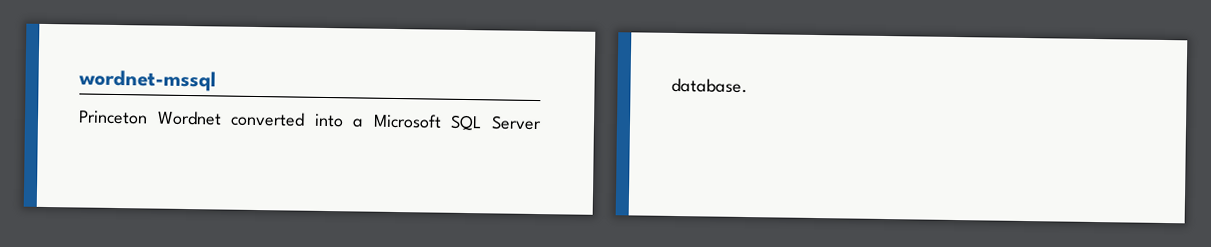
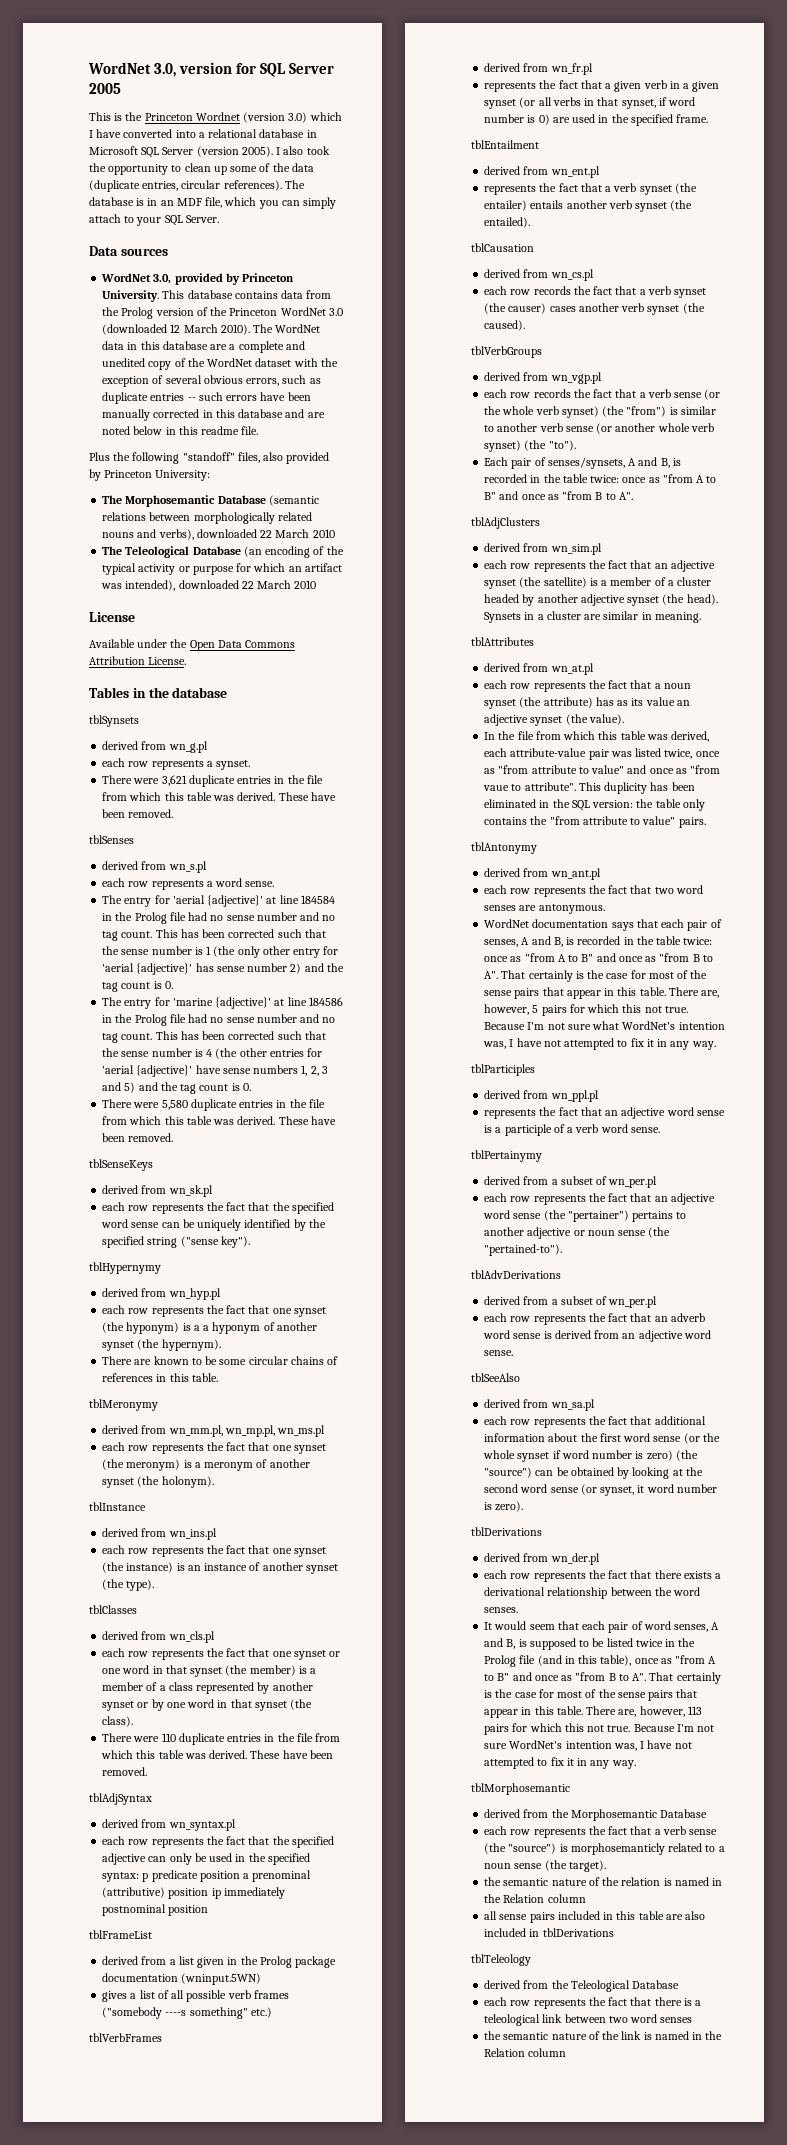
[78,69,216,92] [78,110,542,131] [671,77,748,94] wordnet-mssql // Princeton Wordnet converted into a Microsoft SQL Server database. -> [88,62,335,77] [89,83,121,94] [89,112,342,123] [89,129,317,138] [89,146,330,158] [89,163,314,175] [89,180,305,192] [89,197,337,209] [89,214,219,226] [89,246,168,256] [101,273,295,285] [102,290,332,302] [102,307,343,319] [102,324,321,335] [102,341,305,353] [102,358,338,370] [102,375,321,387] [102,392,311,404] [102,409,325,421] [102,426,259,435] [89,452,330,464] [89,469,211,481] [102,495,319,507] [102,512,312,524] [102,529,335,540] [102,546,344,558] [102,563,342,575] [101,580,317,591] [89,612,135,622] [89,639,296,651] [89,656,187,665] [89,687,228,698] [89,715,139,727] [102,741,208,753] [102,758,251,770] [102,775,323,787] [102,792,336,801] [102,809,174,818] [89,835,134,844] [102,861,207,873] [102,878,275,890] [102,895,335,907] [102,912,336,924] [102,929,326,941] [102,946,339,958] [102,963,344,975] [102,981,173,992] [102,997,343,1009] [102,1014,336,1026] [102,1031,326,1043] [102,1048,323,1059] [102,1065,328,1077] [102,1082,251,1094] [102,1099,325,1111] [102,1116,336,1125] [102,1133,174,1142] [89,1159,153,1171] [102,1185,213,1197] [102,1202,334,1214] [101,1219,326,1231] [102,1236,250,1248] [89,1262,161,1274] [102,1288,221,1300] [102,1305,326,1317] [102,1322,317,1334] [102,1339,221,1351] [102,1356,339,1365] [102,1373,218,1382] [89,1399,158,1411] [102,1425,326,1437] [102,1442,326,1454] [102,1459,310,1471] [102,1476,214,1488] [89,1502,146,1511] [102,1528,217,1540] [102,1545,326,1557] [102,1562,338,1574] [102,1579,155,1591] [89,1605,137,1614] [102,1631,215,1643] [102,1648,341,1660] [102,1665,317,1677] [102,1682,313,1694] [102,1699,313,1711] [102,1716,134,1727] [102,1733,341,1745] [101,1750,333,1759] [102,1767,148,1776] [89,1793,152,1805] [102,1819,236,1831] [102,1836,334,1848] [102,1853,310,1865] [102,1870,312,1882] [102,1887,285,1899] [102,1904,209,1916] [89,1930,152,1939] [102,1956,337,1968] [102,1973,262,1985] [102,1990,289,2002] [102,2007,272,2019] [89,2033,162,2042] [484,63,593,75] [484,80,720,92] [484,97,696,109] [484,114,709,126] [471,140,539,149] [484,166,600,178] [484,183,697,195] [484,200,693,212] [484,217,531,228] [471,243,534,252] [484,269,594,281] [484,286,707,298] [484,303,705,315] [484,320,526,331] [471,346,542,358] [484,372,602,384] [484,389,721,400] [484,406,716,418] [484,423,714,434] [484,440,576,452] [484,457,681,469] [484,474,717,483] [484,491,633,500] [471,517,540,529] [484,543,602,555] [484,560,715,572] [484,577,712,589] [484,594,718,606] [484,611,701,623] [471,637,534,646] [484,663,594,675] [484,680,691,692] [484,697,690,709] [484,714,624,726] [484,731,710,742] [484,748,720,760] [484,765,721,774] [483,782,695,794] [484,799,705,811] [484,816,706,828] [471,842,537,854] [484,868,601,880] [484,885,703,897] [484,904,605,914] [484,919,722,931] [484,936,713,947] [484,953,713,962] [484,970,708,982] [484,987,720,999] [484,1004,688,1016] [484,1021,725,1030] [483,1038,716,1050] [471,1064,535,1076] [484,1090,599,1102] [484,1107,725,1119] [484,1124,660,1136] [471,1150,542,1162] [484,1176,658,1188] [484,1193,715,1205] [483,1210,687,1222] [484,1227,671,1239] [484,1244,563,1256] [471,1270,561,1279] [484,1296,658,1308] [484,1313,705,1325] [483,1330,711,1342] [484,1350,514,1356] [471,1373,520,1382] [484,1399,595,1411] [484,1416,706,1428] [484,1433,720,1444] [483,1450,698,1462] [484,1467,703,1479] [484,1484,717,1496] [484,1501,524,1512] [471,1527,542,1536] [484,1553,600,1565] [484,1570,722,1582] [484,1587,701,1599] [484,1607,519,1613] [484,1621,720,1633] [484,1638,696,1650] [484,1655,717,1667] [484,1672,721,1684] [484,1689,698,1701] [484,1706,702,1718] [484,1723,715,1735] [484,1740,692,1751] [484,1757,636,1769] [471,1783,570,1795] [484,1809,708,1821] [484,1826,718,1838] [484,1843,725,1855] [484,1860,606,1872] [484,1877,723,1886] [484,1894,586,1903] [484,1911,706,1923] [484,1928,614,1937] [471,1954,531,1966] [484,1980,680,1992] [484,1997,702,2009] [484,2014,693,2026] [484,2031,723,2040] [484,2048,567,2057] WordNet 3.0, version for SQL Server 2005 // This is the Princeton Wordnet (version 3.0) which I have converted into a relational database in Microsoft SQL Server (version 2005). I also took the opportunity to clean up some of the data (duplicate entries, circular references). The database is in an MDF file, which you can simply attach to your SQL Server. // Data sources // WordNet 3.0, provided by Princeton University. This database contains data from the Prolog version of the Princeton WordNet 3.0 (downloaded 12 March 2010). The WordNet data in this database are a complete and unedited copy of the WordNet dataset with the exception of several obvious errors, such as duplicate entries -- such errors have been manually corrected in this database and are noted below in this readme file. // Plus the following "standoff" files, also provided by Princeton University: // The Morphosemantic Database (semantic relations between morphologically related nouns and verbs), downloaded 22 March 2010 // The Teleological Database (an encoding of the typical activity or purpose for which an artifact was intended), downloaded 22 March 2010 // License // Available under the Open Data Commons Attribution License. // Tables in the database // tblSynsets // derived from wn_g.pl // each row represents a synset. // There were 3,621 duplicate entries in the file from which this table was derived. These have been removed. // tblSenses // derived from wn_s.pl // each row represents a word sense. // The entry for 'aerial {adjective}' at line 184584 in the Prolog file had no sense number and no tag count. This has been corrected such that the sense number is 1 (the only other entry for 'aerial {adjective}' has sense number 2) and the tag count is 0. // The entry for 'marine {adjective}' at line 184586 in the Prolog file had no sense number and no tag count. This has been corrected such that the sense number is 4 (the other entries for 'aerial {adjective}' have sense numbers 1, 2, 3 and 5) and the tag count is 0. // There were 5,580 duplicate entries in the file from which this table was derived. These have been removed. // tblSenseKeys // derived from wn_sk.pl // each row represents the fact that the specified word sense can be uniquely identified by the specified string ("sense key"). // tblHypernymy // derived from wn_hyp.pl // each row represents the fact that one synset (the hyponym) is a a hyponym of another synset (the hypernym). // There are known to be some circular chains of references in this table. // tblMeronymy // derived from wn_mm.pl, wn_mp.pl, wn_ms.pl // each row represents the fact that one synset (the meronym) is a meronym of another synset (the holonym). // tblInstance // derived from wn_ins.pl // each row represents the fact that one synset (the instance) is an instance of another synset (the type). // tblClasses // derived from wn_cls.pl // each row represents the fact that one synset or one word in that synset (the member) is a member of a class represented by another synset or by one word in that synset (the class). // There were 110 duplicate entries in the file from which this table was derived. These have been removed. // tblAdjSyntax // derived from wn_syntax.pl // each row represents the fact that the specified adjective can only be used in the specified syntax: p predicate position a prenominal (attributive) position ip immediately postnominal position // tblFrameList // derived from a list given in the Prolog package documentation (wninput.5WN) // gives a list of all possible verb frames ("somebody ----s something" etc.) // tblVerbFrames // derived from wn_fr.pl // represents the fact that a given verb in a given synset (or all verbs in that synset, if word number is 0) are used in the specified frame. // tblEntailment // derived from wn_ent.pl // represents the fact that a verb synset (the entailer) entails another verb synset (the entailed). // tblCausation // derived from wn_cs.pl // each row records the fact that a verb synset (the causer) cases another verb synset (the caused). // tblVerbGroups // derived from wn_vgp.pl // each row records the fact that a verb sense (or the whole verb synset) (the "from") is similar to another verb sense (or another whole verb synset) (the "to"). // Each pair of senses/synsets, A and B, is recorded in the table twice: once as "from A to B" and once as "from B to A". // tblAdjClusters // derived from wn_sim.pl // each row represents the fact that an adjective synset (the satellite) is a member of a cluster headed by another adjective synset (the head). Synsets in a cluster are similar in meaning. // tblAttributes // derived from wn_at.pl // each row represents the fact that a noun synset (the attribute) has as its value an adjective synset (the value). // In the file from which this table was derived, each attribute-value pair was listed twice, once as "from attribute to value" and once as "from vaue to attribute". This duplicity has been eliminated in the SQL version: the table only contains the "from attribute to value" pairs. // tblAntonymy // derived from wn_ant.pl // each row represents the fact that two word senses are antonymous. // WordNet documentation says that each pair of senses, A and B, is recorded in the table twice: once as "from A to B" and once as "from B to A". That certainly is the case for most of the sense pairs that appear in this table. There are, however, 5 pairs for which this not true. Because I'm not sure what WordNet's intention was, I have not attempted to fix it in any way. // tblParticiples // derived from wn_ppl.pl // represents the fact that an adjective word sense is a participle of a verb word sense. // tblPertainymy // derived from a subset of wn_per.pl // each row represents the fact that an adjective word sense (the "pertainer") pertains to another adjective or noun sense (the "pertained-to"). // tblAdvDerivations // derived from a subset of wn_per.pl // each row represents the fact that an adverb word sense is derived from an adjective word sense. // tblSeeAlso // derived from wn_sa.pl // each row represents the fact that additional information about the first word sense (or the whole synset if word number is zero) (the "source") can be obtained by looking at the second word sense (or synset, it word number is zero). // tblDerivations // derived from wn_der.pl // each row represents the fact that there exists a derivational relationship between the word senses. // It would seem that each pair of word senses, A and B, is supposed to be listed twice in the Prolog file (and in this table), once as "from A to B" and once as "from B to A". That certainly is the case for most of the sense pairs that appear in this table. There are, however, 113 pairs for which this not true. Because I'm not sure WordNet's intention was, I have not attempted to fix it in any way. // tblMorphosemantic // derived from the Morphosemantic Database // each row represents the fact that a verb sense (the "source") is morphosemanticly related to a noun sense (the target). // the semantic nature of the relation is named in the Relation column // all sense pairs included in this table are also included in tblDerivations // tblTeleology // derived from the Teleological Database // each row represents the fact that there is a teleological link between two word senses // the semantic nature of the link is named in the Relation column

